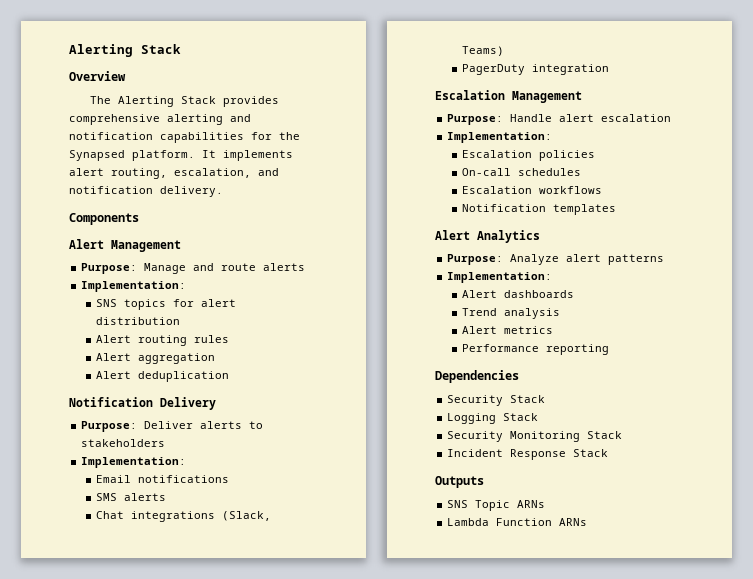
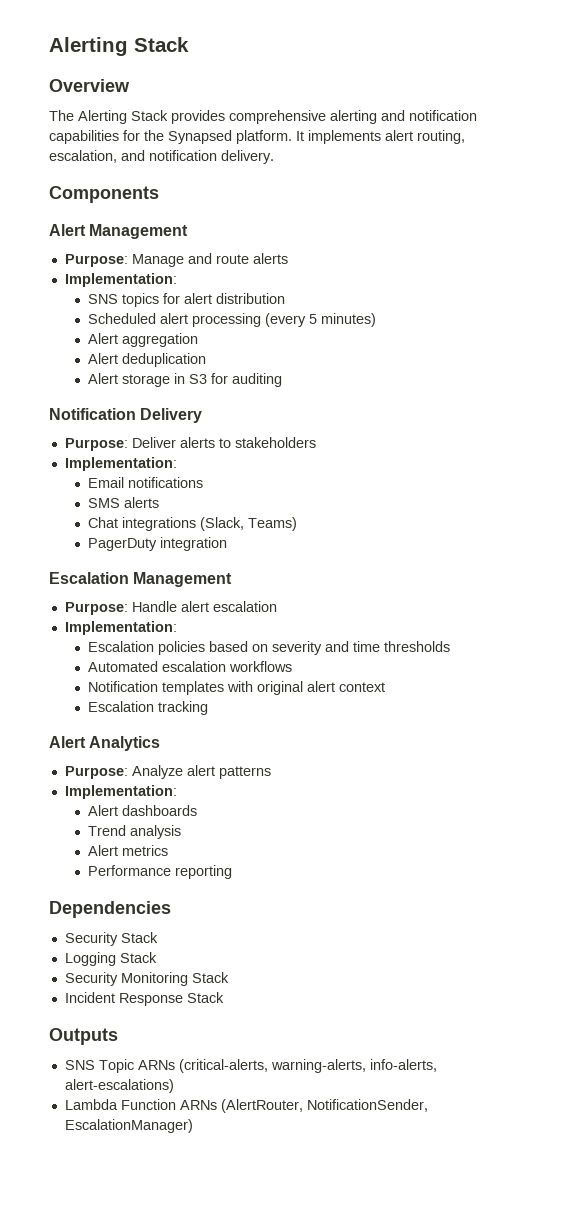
[96,335,230,346] [96,353,216,364] [96,371,230,382] Alert routing rules // Alert aggregation // Alert deduplication -> [87,313,376,327] [87,333,198,347] [87,353,206,367] [87,373,282,387] Scheduled alert processing (every 5 minutes) // Alert aggregation // Alert deduplication // Alert storage in S3 for auditing
[462,168,582,176] [462,186,603,194] [462,204,617,215] // On-call schedules // Escalation workflows // Notification templates -> [208,641,450,655] [87,661,292,672] [87,681,385,695] [87,701,208,715] based on severity and time thresholds // Automated escalation workflows // Notification templates with original alert context // Escalation tracking
(546, 504) none -> [178,1059,437,1073] [64,1079,174,1093] (critical-alerts, warning-alerts, info-alerts, alert-escalations)
(588, 522) none -> [220,1099,428,1113] [64,1119,193,1133] (AlertRouter, NotificationSender, EscalationManager)

